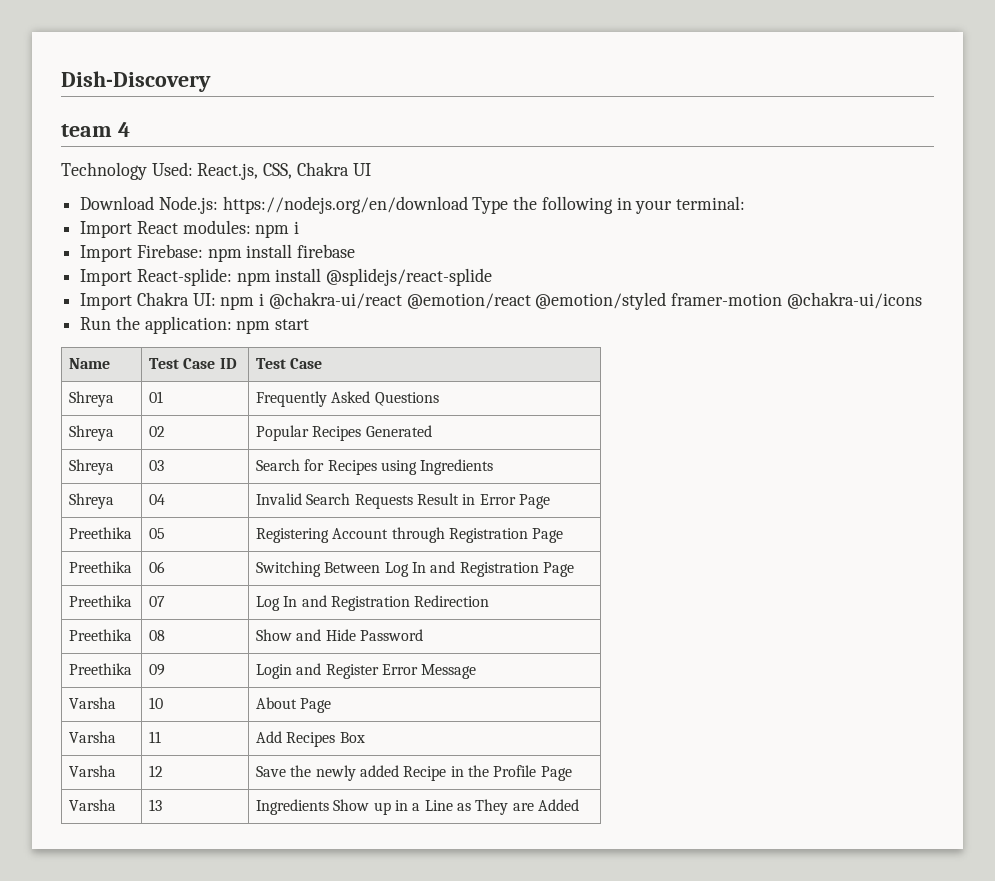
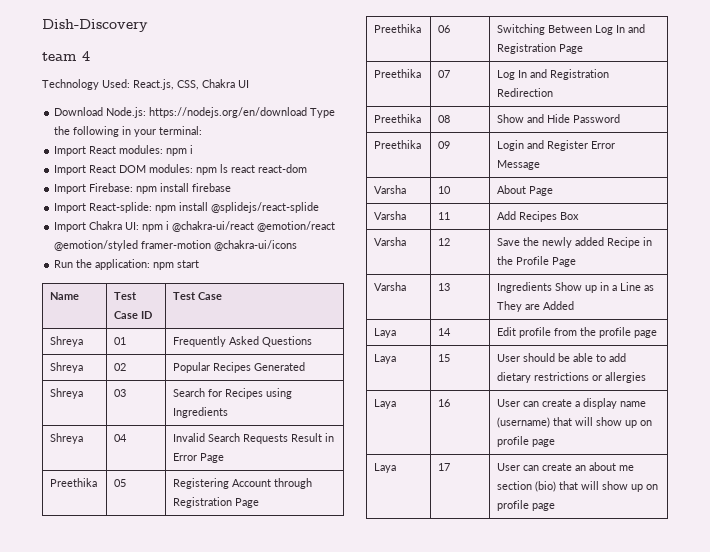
(300, 227) none -> [54,164,308,175] // Import React DOM modules: npm ls react react-dom
(580, 805) none -> [374,328,397,338] [438,328,452,336] [497,327,658,338] [374,354,397,364] [438,354,451,362] [497,353,627,362] [497,372,647,383] [374,399,397,409] [438,399,451,407] [497,398,647,409] [497,417,653,428] [497,436,556,447] [374,463,397,473] [438,463,451,471] [497,462,635,471] [497,481,659,492] [497,500,556,511] // Laya | 14 | Edit profile from the profile page // Laya | 15 | User should be able to add dietary restrictions or allergies // Laya | 16 | User can create a display name (username) that will show up on profile page // Laya | 17 | User can create an about me section (bio) that will show up on profile page

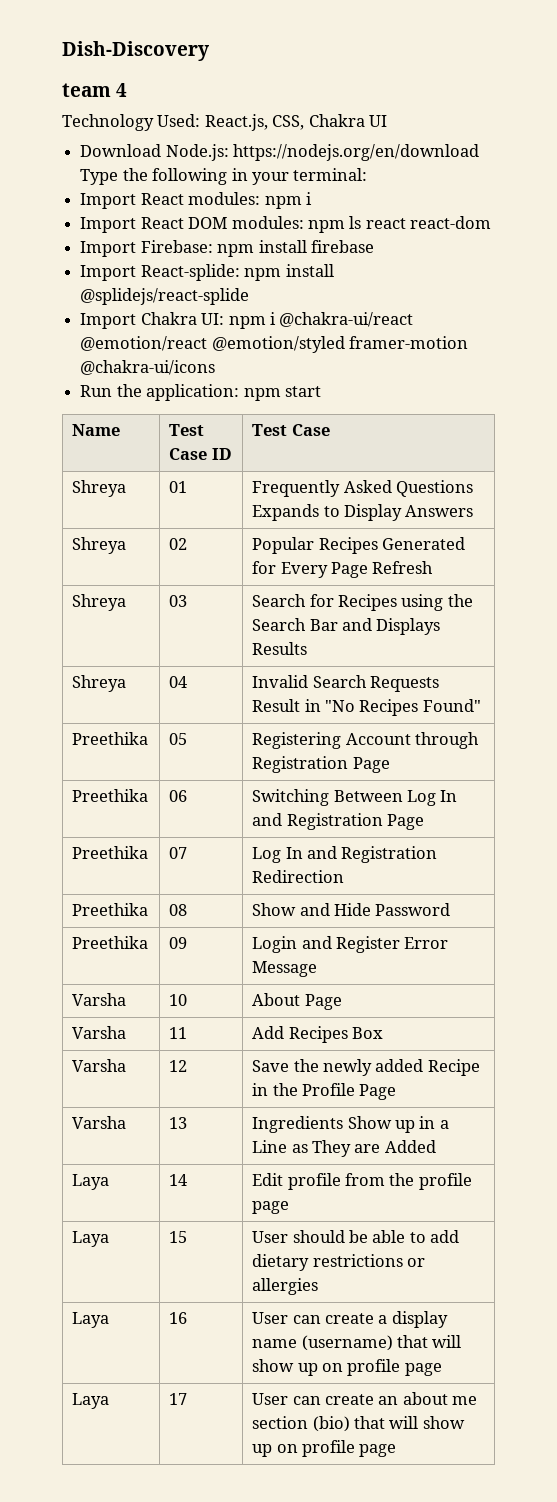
(313, 341) none -> [252,504,474,521] Expands to Display Answers
(306, 366) none -> [252,561,434,578] for Every Page Refresh
[173,407,229,418] Ingredients -> [447,594,473,607] [252,618,441,635] [252,642,308,655] the Search Bar and Displays Results
[173,453,225,463] Error Page -> [324,699,481,716] "No Recipes Found"

